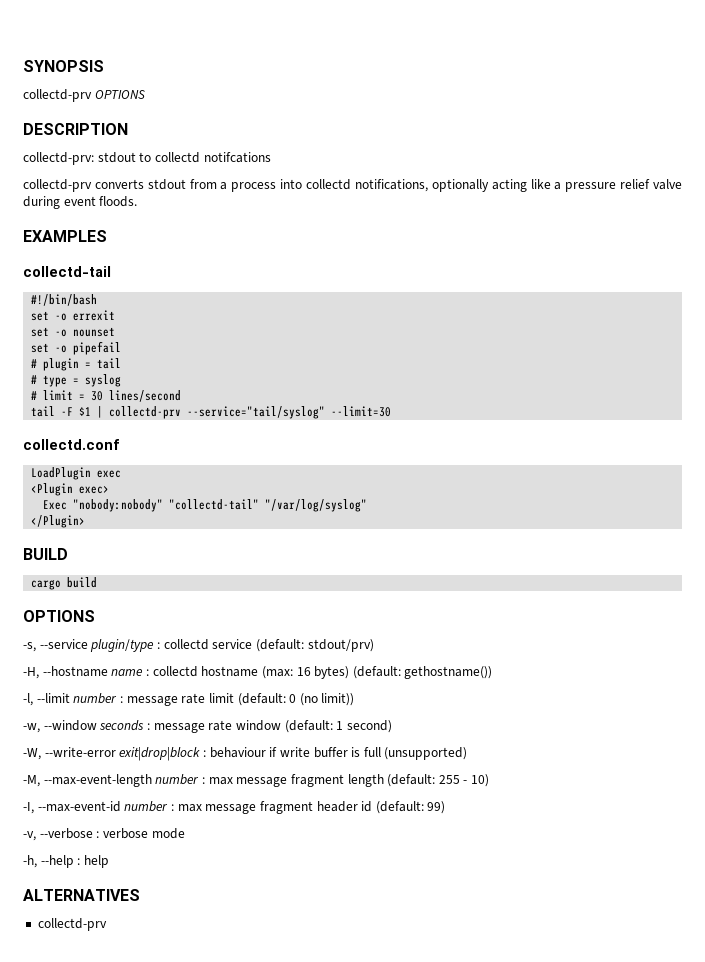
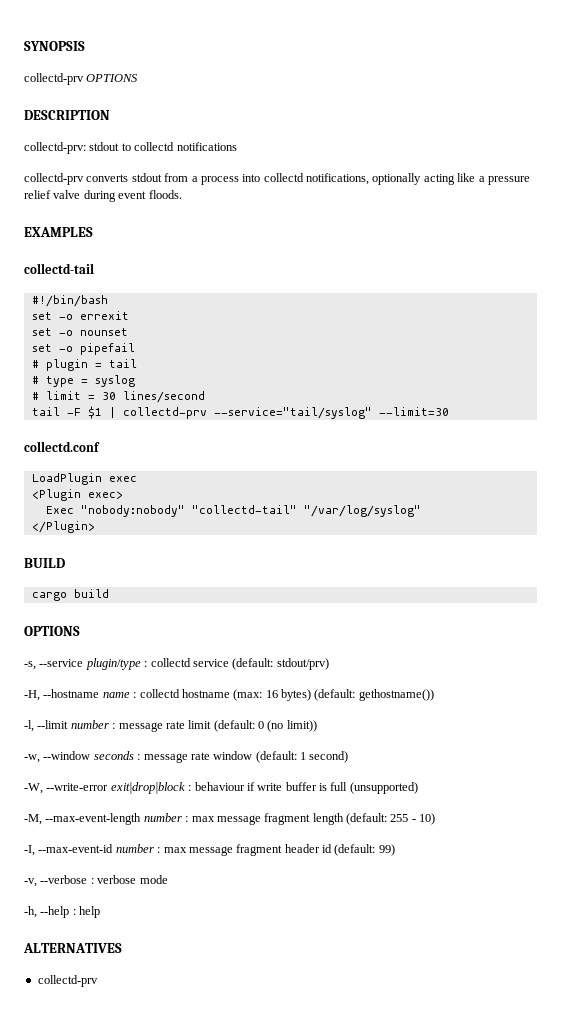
[203,152,271,163] notifcations -> [176,142,237,151] notifications

